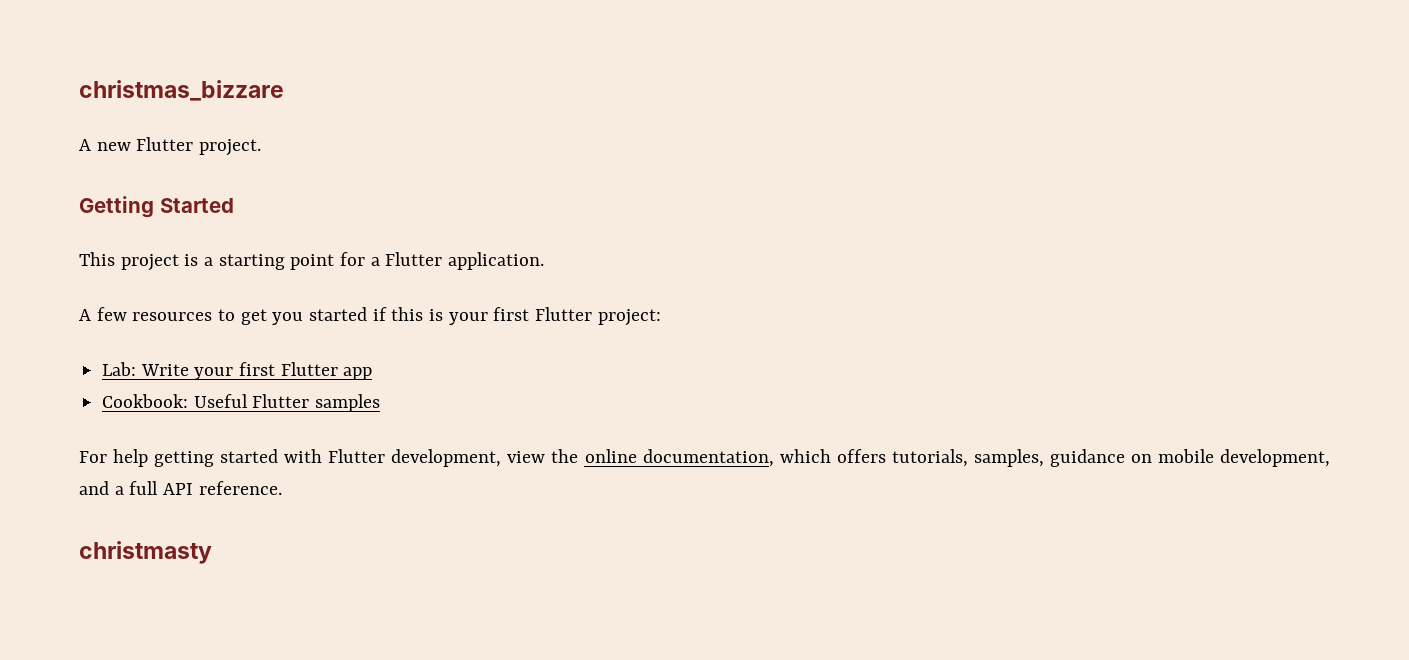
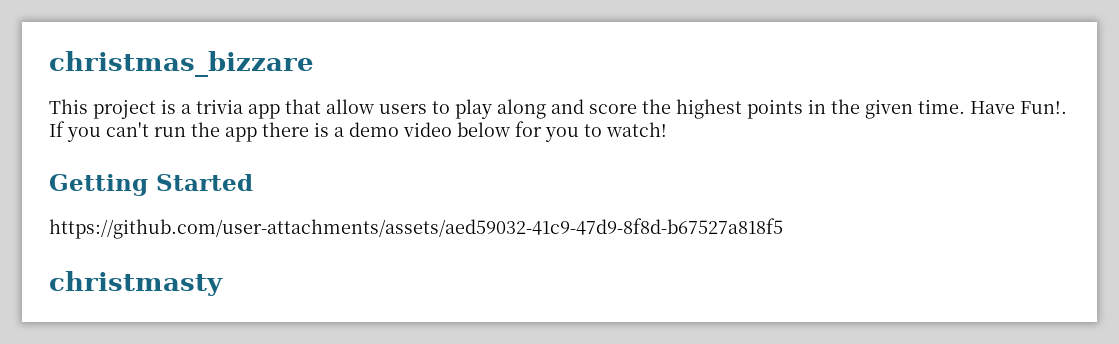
[79,137,262,156] [79,196,234,218] [79,252,545,271] [79,307,661,326] [102,362,373,380] [102,394,381,412] [79,449,1331,467] [79,481,282,495] A new Flutter project. // Getting Started // This project is a starting point for a Flutter application. // A few resources to get you started if this is your first Flutter project: // Lab: Write your first Flutter app // Cookbook: Useful Flutter samples // For help getting started with Flutter development, view the online documentation, which offers tutorials, samples, guidance on mobile development, and a full API reference. -> [49,99,1067,119] [49,121,667,142] [49,174,253,196] [49,218,783,239] This project is a trivia app that allow users to play along and score the highest points in the given time. Have Fun!. If you can't run the app there is a demo video below for you to watch! // Getting Started // https://github.com/user-attachments/assets/aed59032-41c9-47d9-8f8d-b67527a818f5

